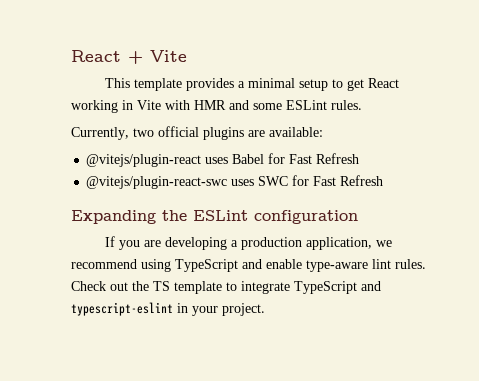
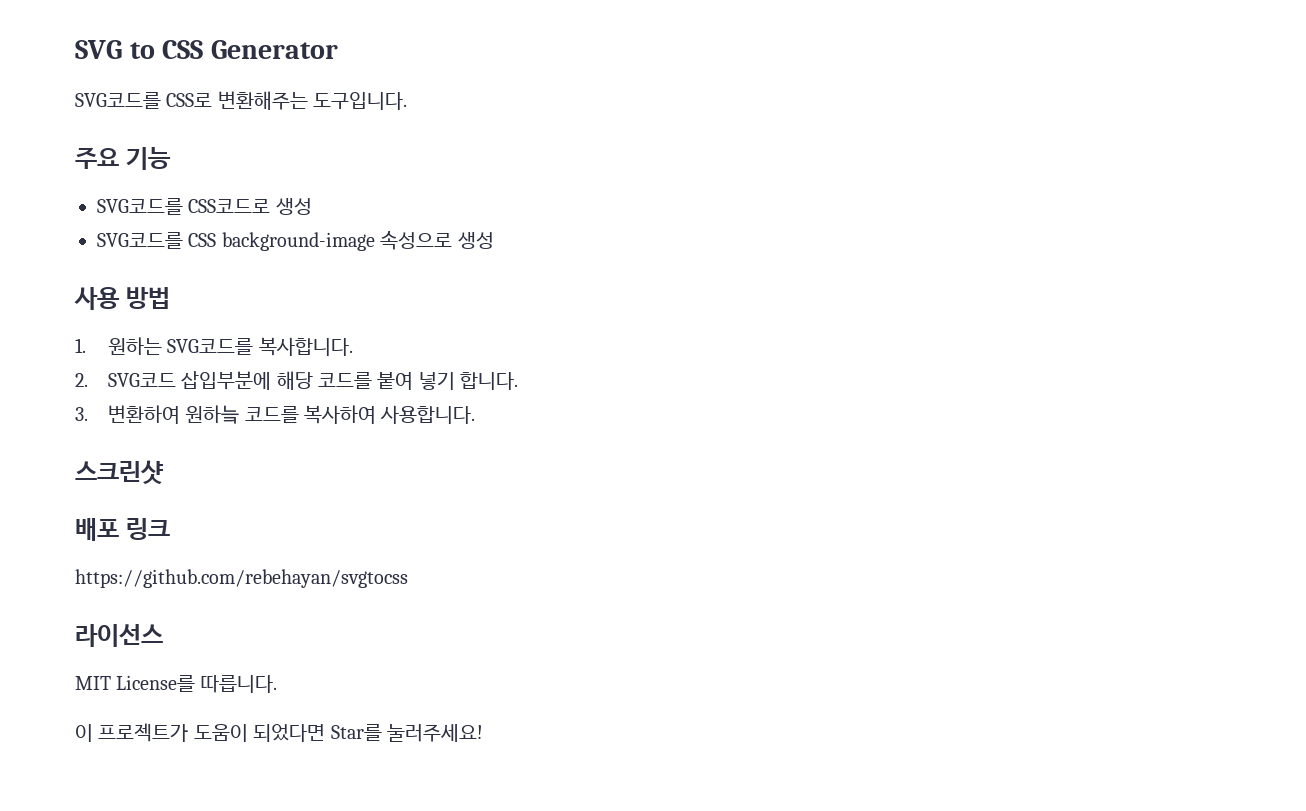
[71,50,187,64] [105,78,400,91] [71,100,362,113] [71,126,323,140] [86,153,360,167] [86,175,384,189] [71,210,358,224] [105,236,393,250] [71,259,426,272] [71,281,381,294] [71,302,265,316] React + Vite // This template provides a minimal setup to get React working in Vite with HMR and some ESLint rules. // Currently, two official plugins are available: // @vitejs/plugin-react uses Babel for Fast Refresh // @vitejs/plugin-react-swc uses SWC for Fast Refresh // Expanding the ESLint configuration // If you are developing a production application, we recommend using TypeScript and enable type-aware lint rules. Check out the TS template to integrate TypeScript and typescript-eslint in your project. -> [75,40,338,59] [75,91,408,110] [75,147,171,170] [97,198,312,215] [97,230,494,251] [74,287,170,310] [75,337,353,356] [75,371,519,390] [75,405,476,424] [75,460,164,484] [75,518,170,541] [75,569,408,588] [75,624,163,647] [75,675,277,693] [75,723,483,742] SVG to CSS Generator // SVG코드를 CSS로 변환해주는 도구입니다. // 주요 기능 // SVG코드를 CSS코드로 생성 // SVG코드를 CSS background-image 속성으로 생성 // 사용 방법 // 1. 원하는 SVG코드를 복사합니다. // 2. SVG코드 삽입부분에 해당 코드를 붙여 넣기 합니다. // 3. 변환하여 원하늨 코드를 복사하여 사용합니다. // 스크린샷 // 배포 링크 // https://github.com/rebehayan/svgtocss // 라이선스 // MIT License를 따릅니다. // 이 프로젝트가 도움이 되었다면 Star를 눌러주세요!

